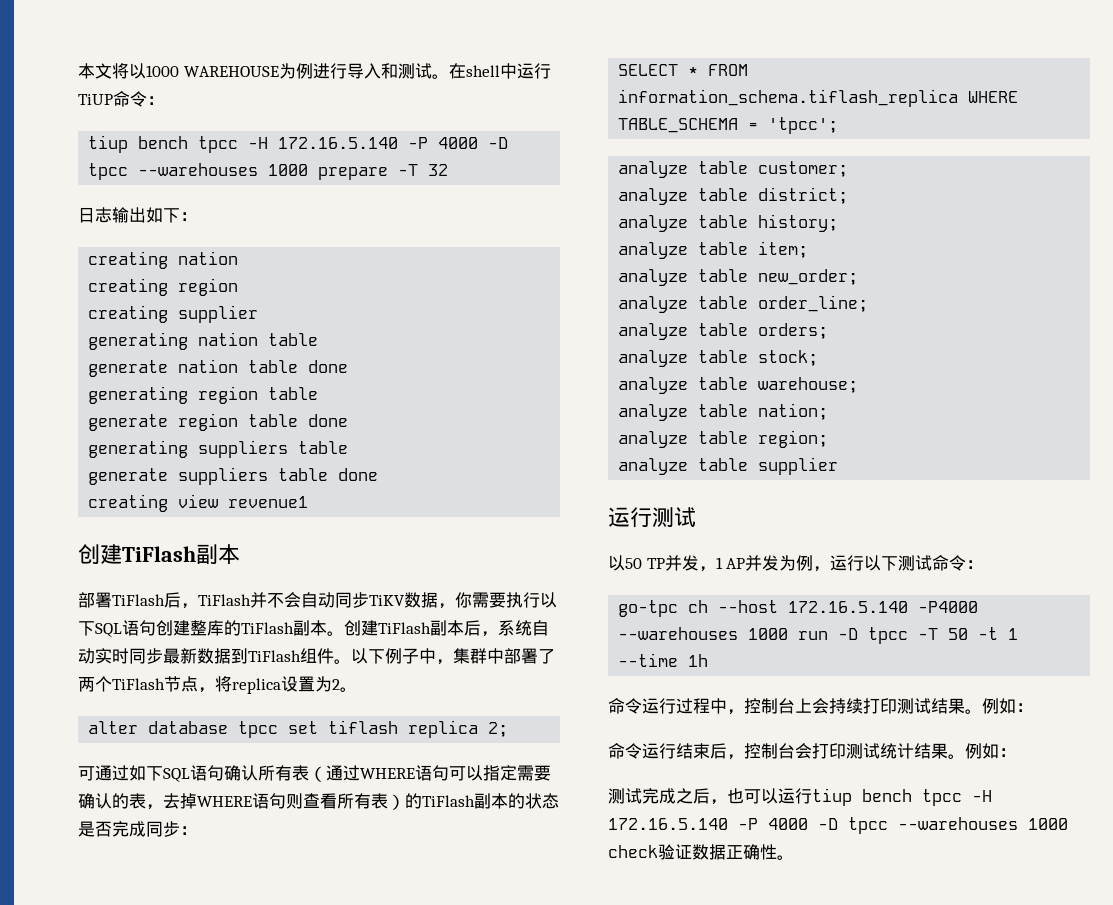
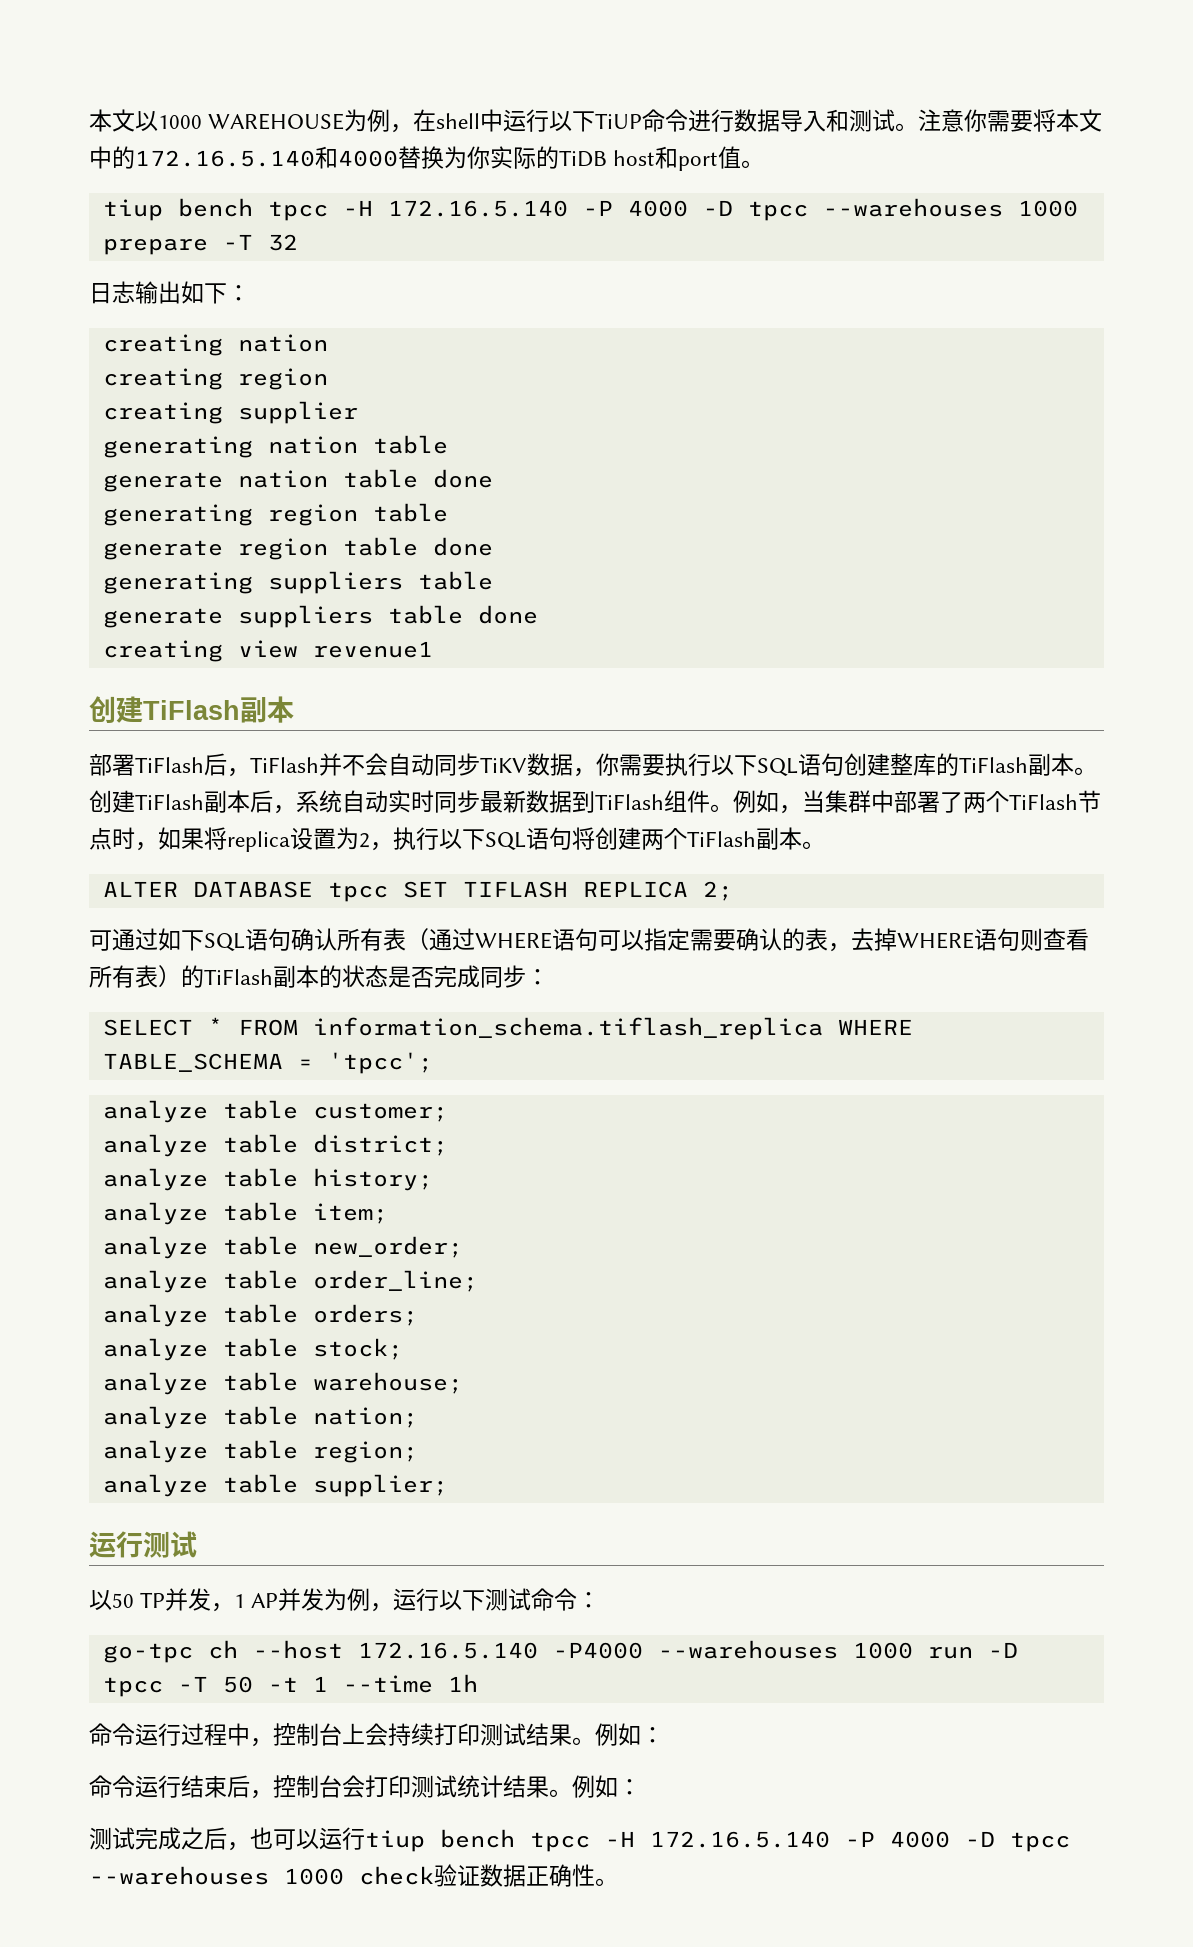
[78,63,129,79] 本文将 -> [89,109,135,132] 本文
[312,63,551,79] [78,91,164,107] 进行导入和测试。在shell中运行TiUP命令： -> [390,109,1103,133] [89,146,765,171] ，在shell中运行以下TiUP命令进行数据导入和测试。注意你需要将本文中的172.16.5.140和4000替换为你实际的TiDB host和port值。
[351,648,453,665] 以下例子中， -> [733,790,825,814] 例如，当
[198,687,215,693] ， -> [112,827,204,851] 时，如果
[340,687,357,692] [88,720,479,738] 。 // alter database tpcc set tiflash replica -> [370,827,825,851] [102,881,688,902] ，执行以下SQL语句将创建两个TiFlash副本。 // ALTER DATABASE tpcc SET TIFLASH REPLICA
[758,457,839,475] supplier -> [312,1474,448,1497] supplier;

